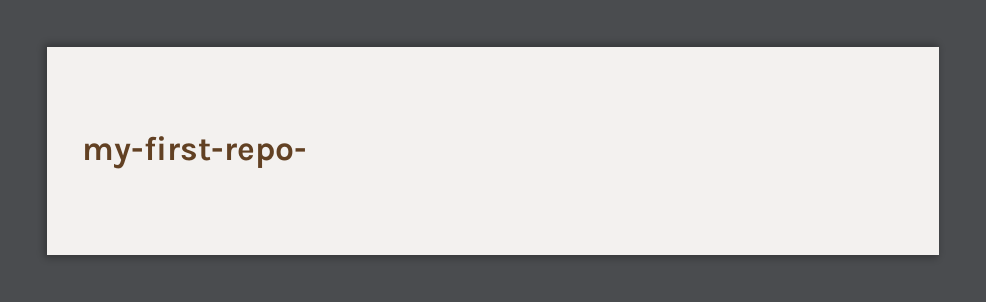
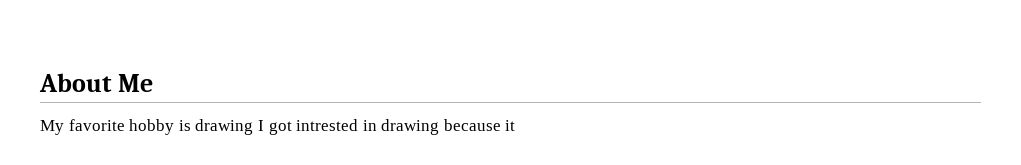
[82,136,307,169] my-first-repo- -> [39,73,153,92] [40,119,516,135] About Me // My favorite hobby is drawing I got intrested in drawing because it

